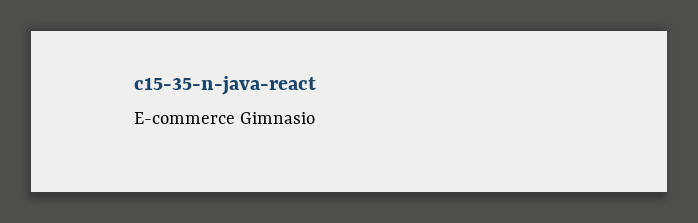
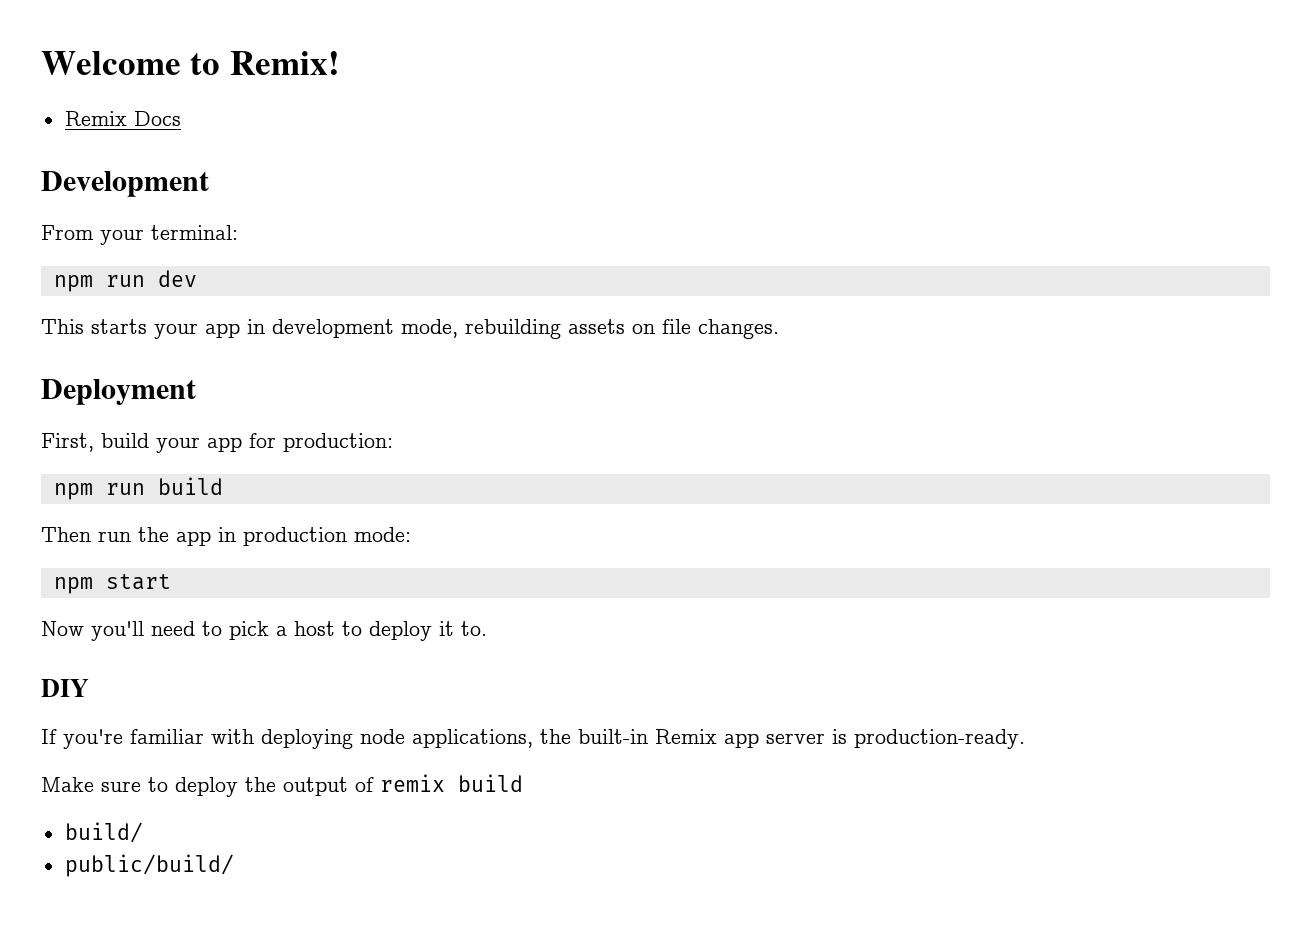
[134,76,316,95] [134,112,316,124] c15-35-n-java-react // E-commerce Gimnasio -> [41,51,340,75] [64,111,181,126] [41,171,209,197] [41,225,238,245] [53,270,197,292] [41,319,779,339] [41,379,196,405] [41,433,393,453] [53,477,223,500] [41,527,411,546] [53,574,171,594] [41,621,487,641] [41,679,89,697] [41,729,1025,749] [41,774,523,797] [64,822,143,843] [64,854,234,877] Welcome to Remix! // Remix Docs // Development // From your terminal: // npm run dev // This starts your app in development mode, rebuilding assets on file changes. // Deployment // First, build your app for production: // npm run build // Then run the app in production mode: // npm start // Now you'll need to pick a host to deploy it to. // DIY // If you're familiar with deploying node applications, the built-in Remix app server is production-ready. // Make sure to deploy the output of remix build // build/ // public/build/

